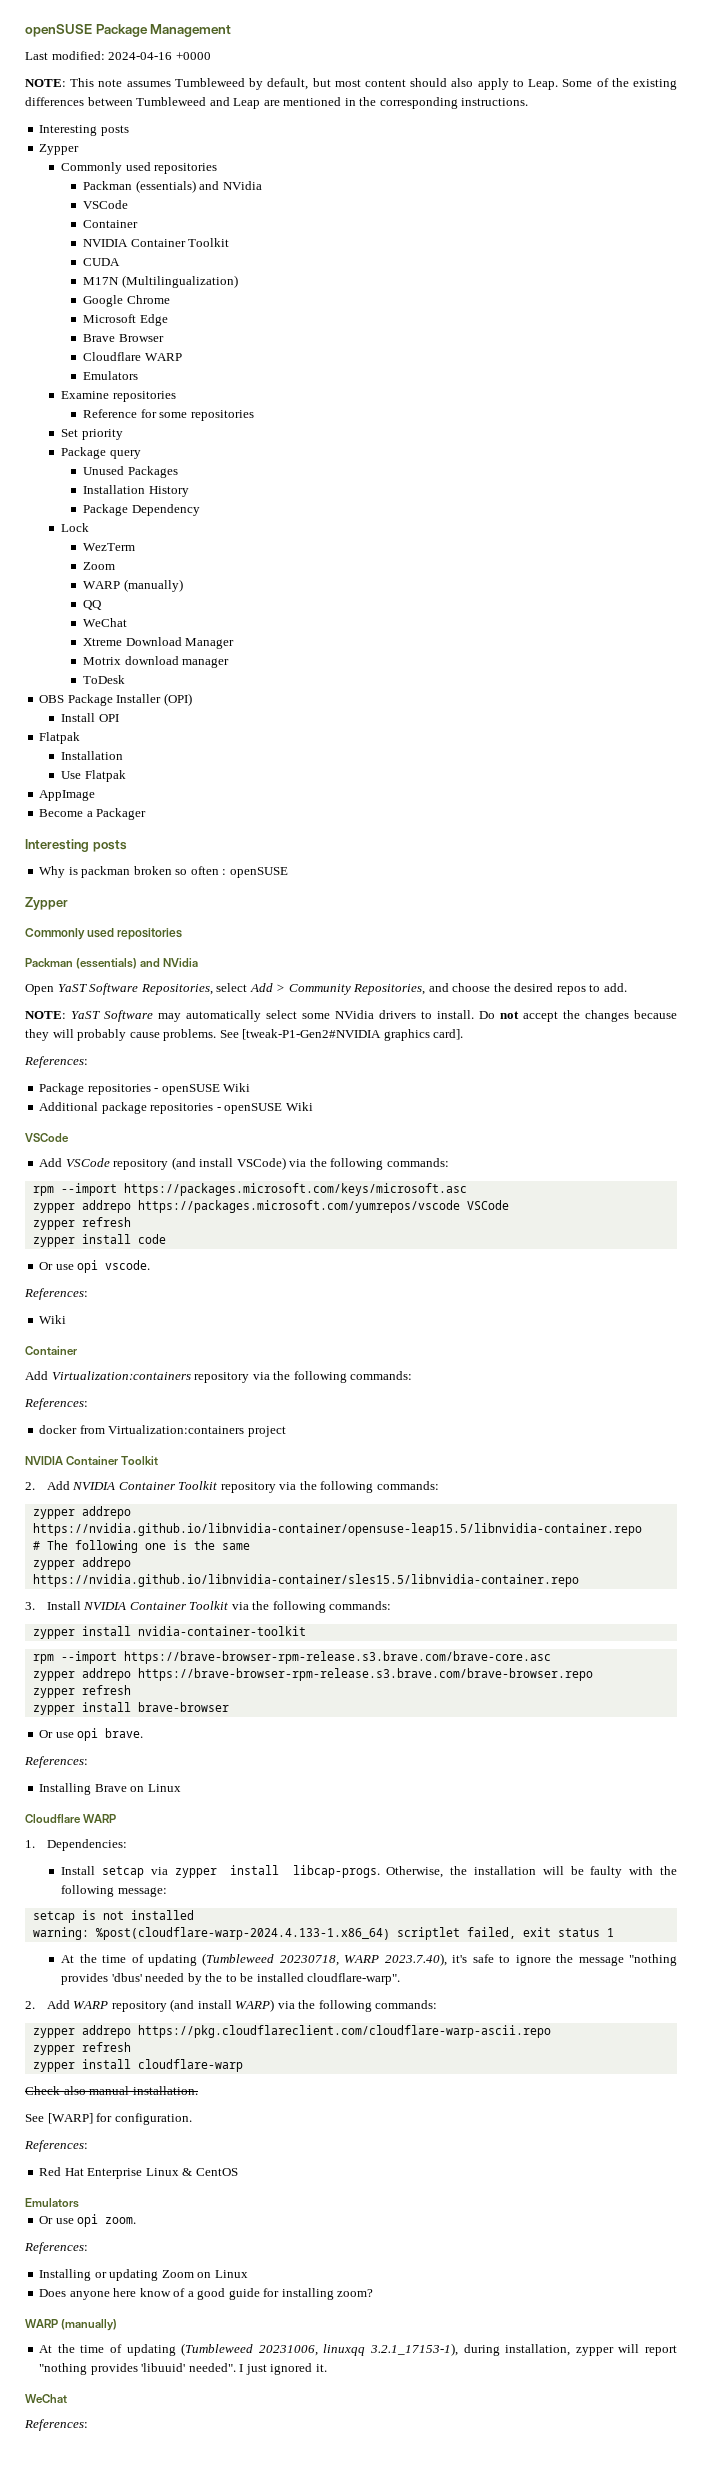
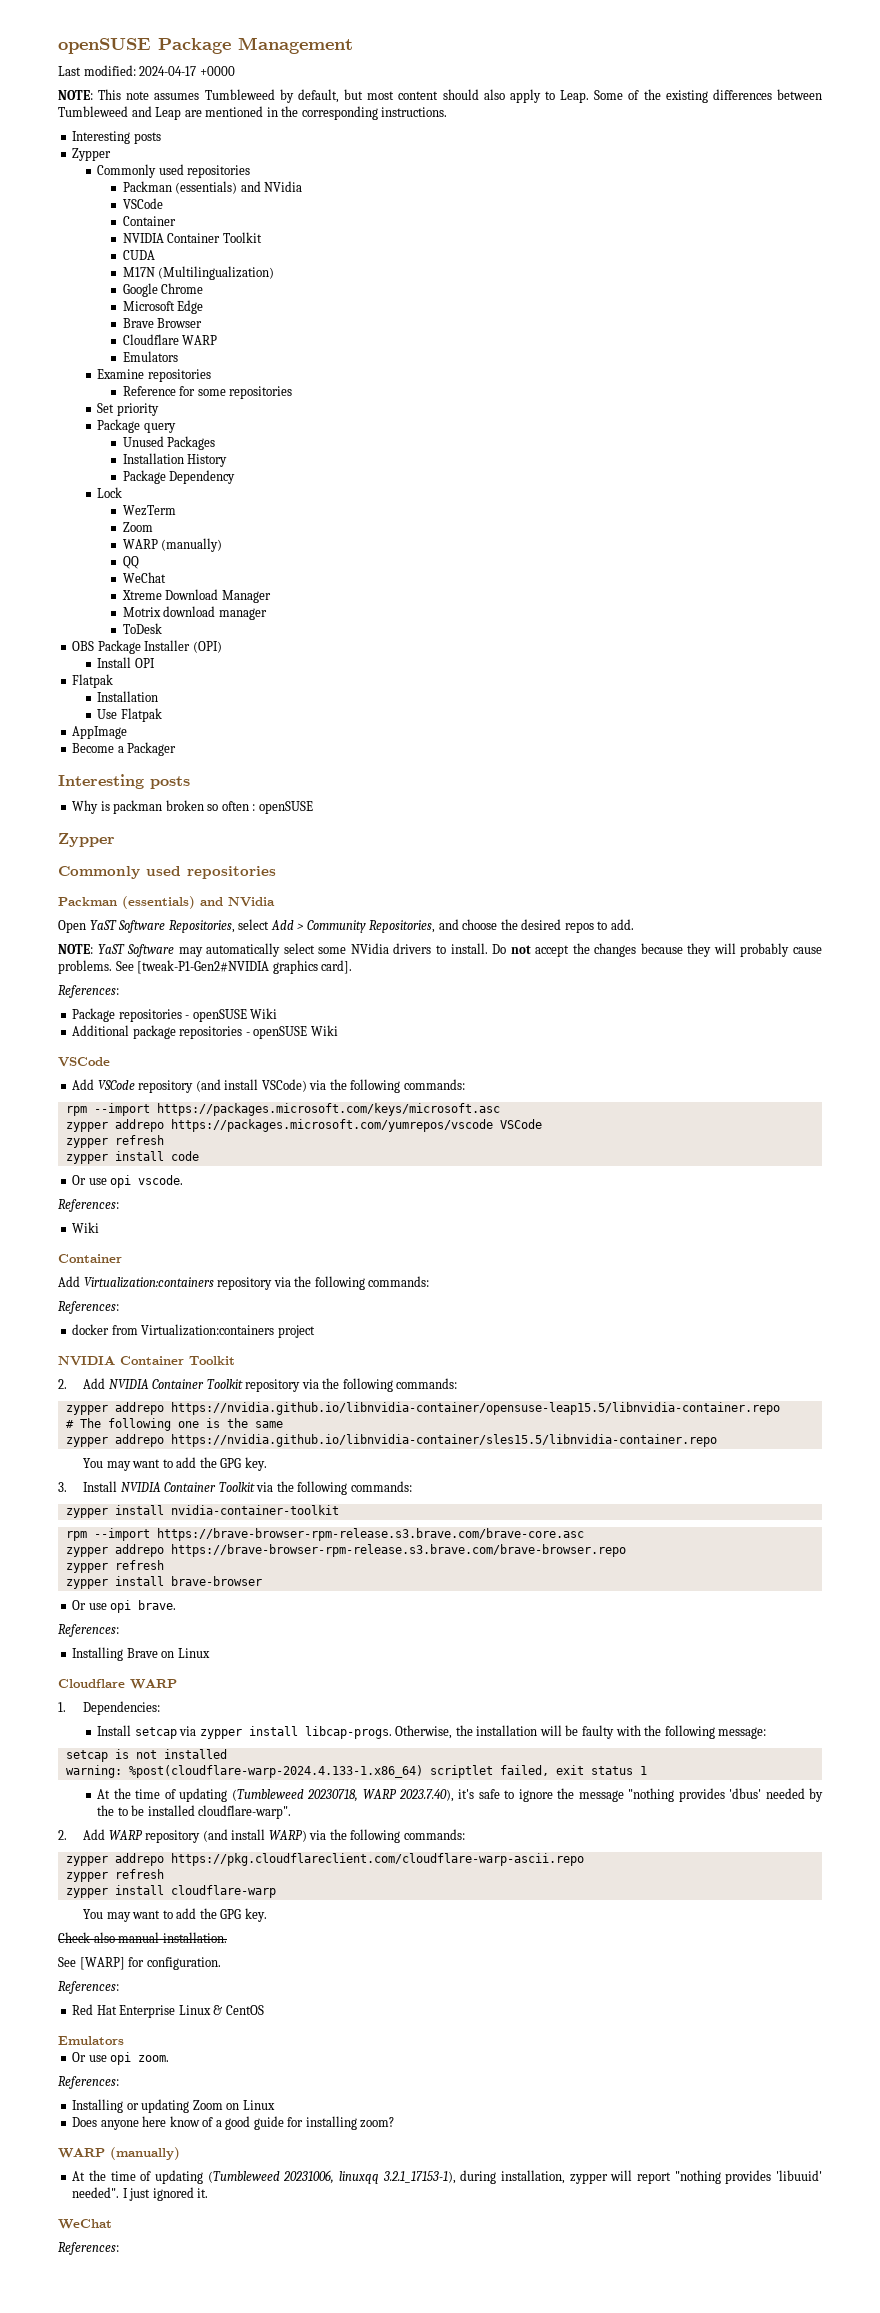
[108,52,173,60] 2024-04-16 -> [139,66,197,76] 2024-04-17
(579, 1580) none -> [83,1457,267,1471] // You may want to add the GPG key.
(243, 2065) none -> [83,1908,267,1922] // You may want to add the GPG key.

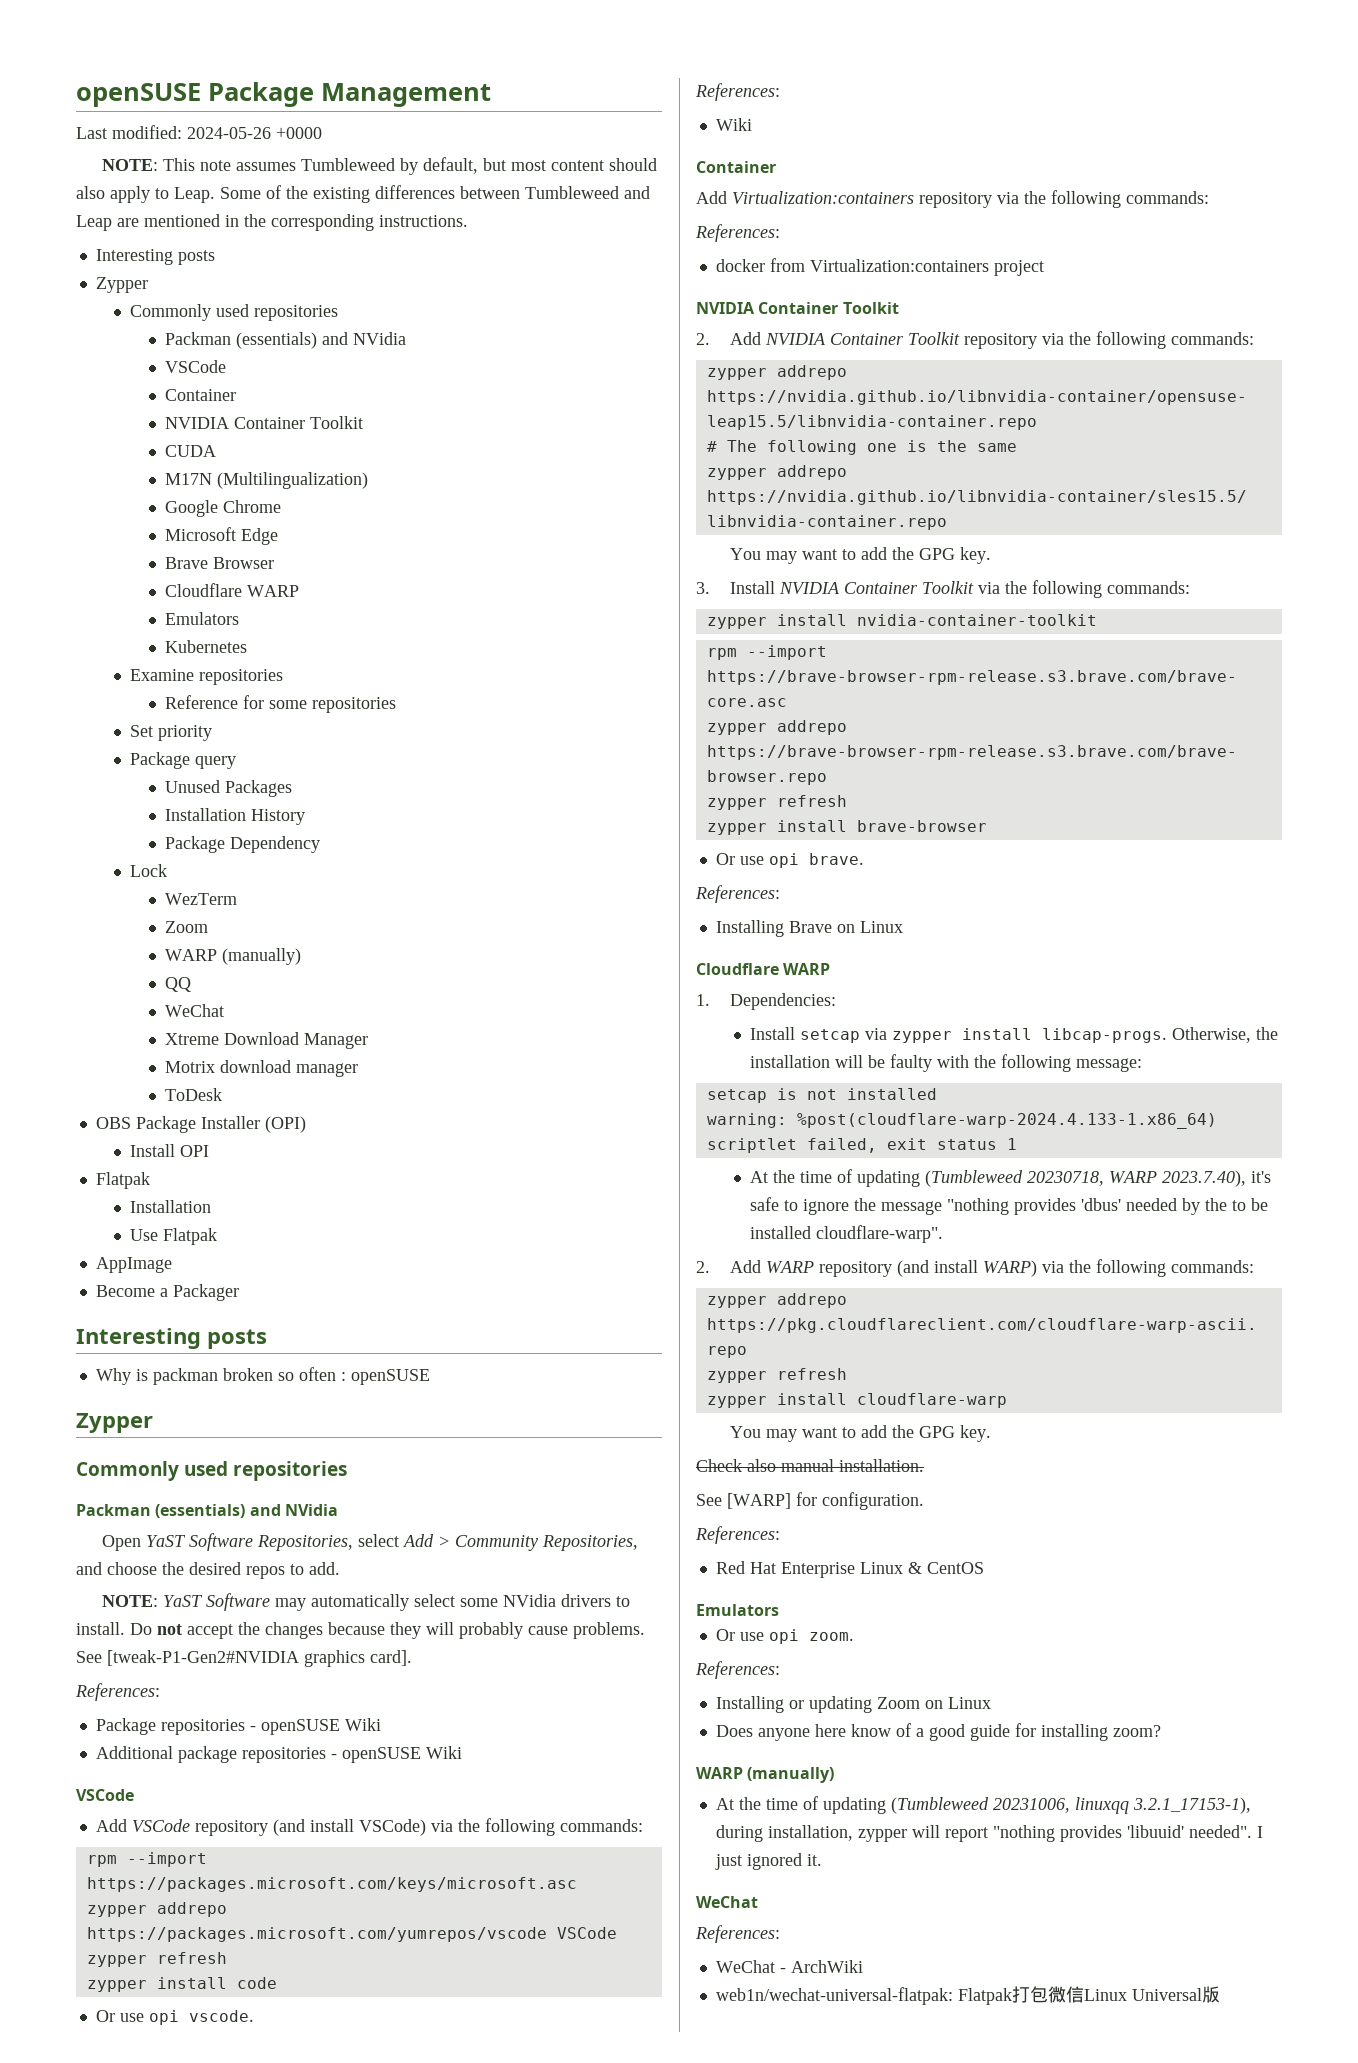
[139,66,197,76] 2024-04-17 -> [187,127,271,139] 2024-05-26
(178, 356) none -> [164,640,247,653] // Kubernetes
(119, 2248) none -> [715,1960,863,1973] [715,1986,1220,2005] // WeChat - ArchWiki // web1n/wechat-universal-flatpak: Flatpak打包微信Linux Universal版

